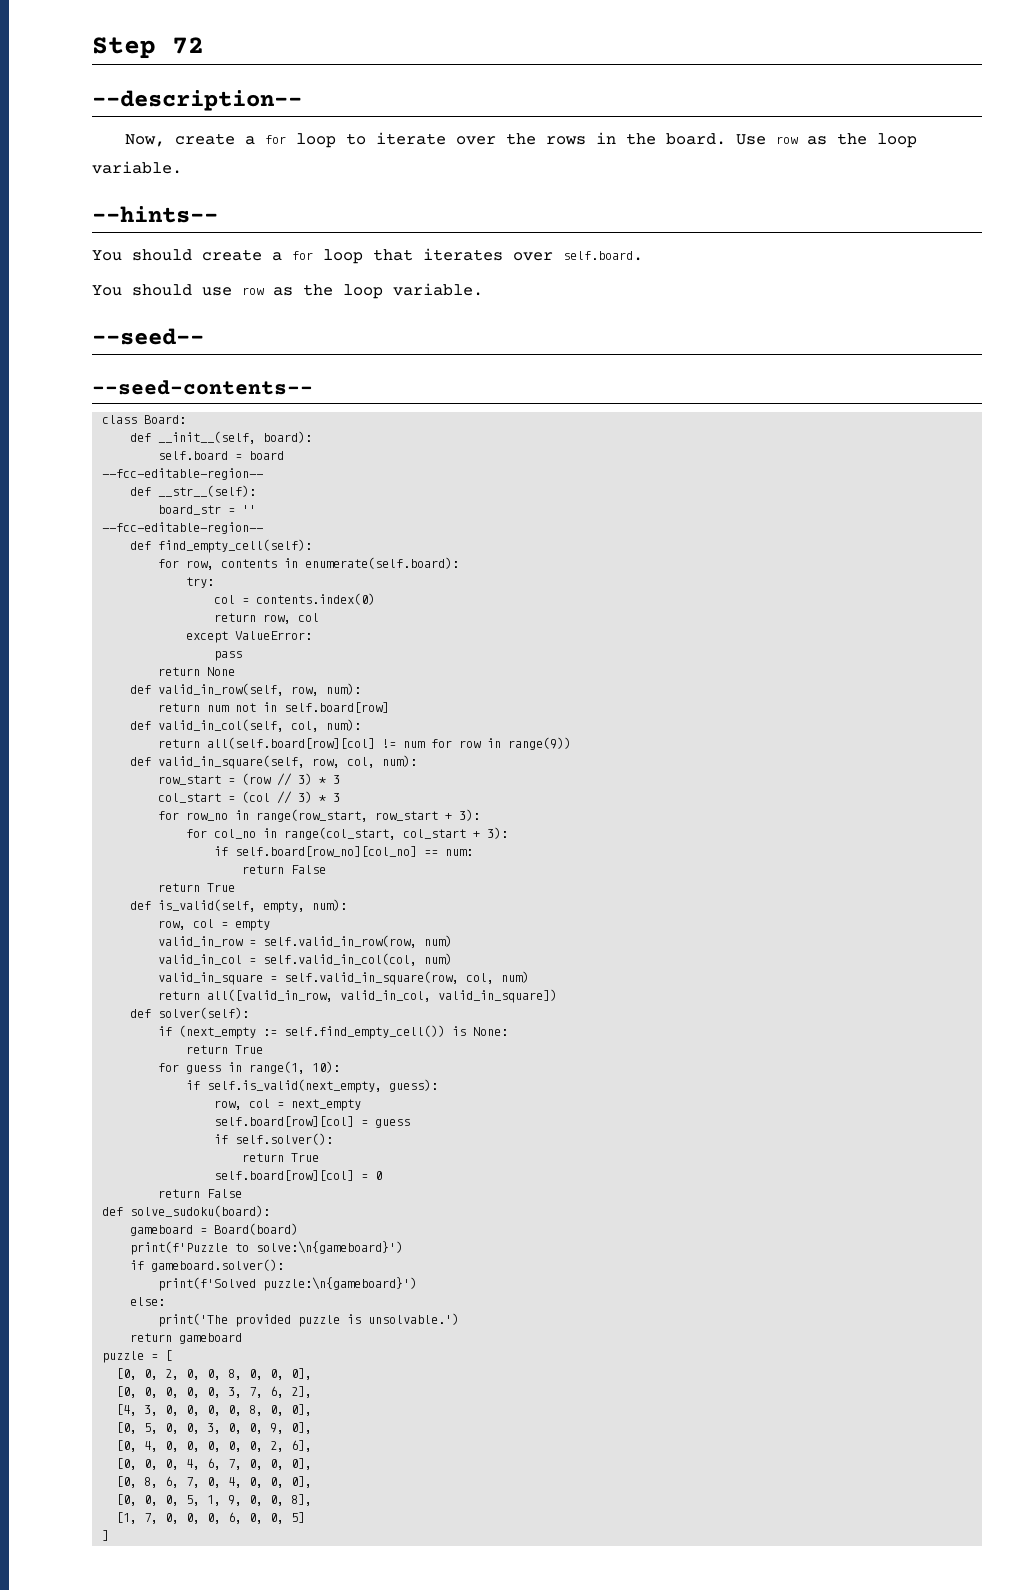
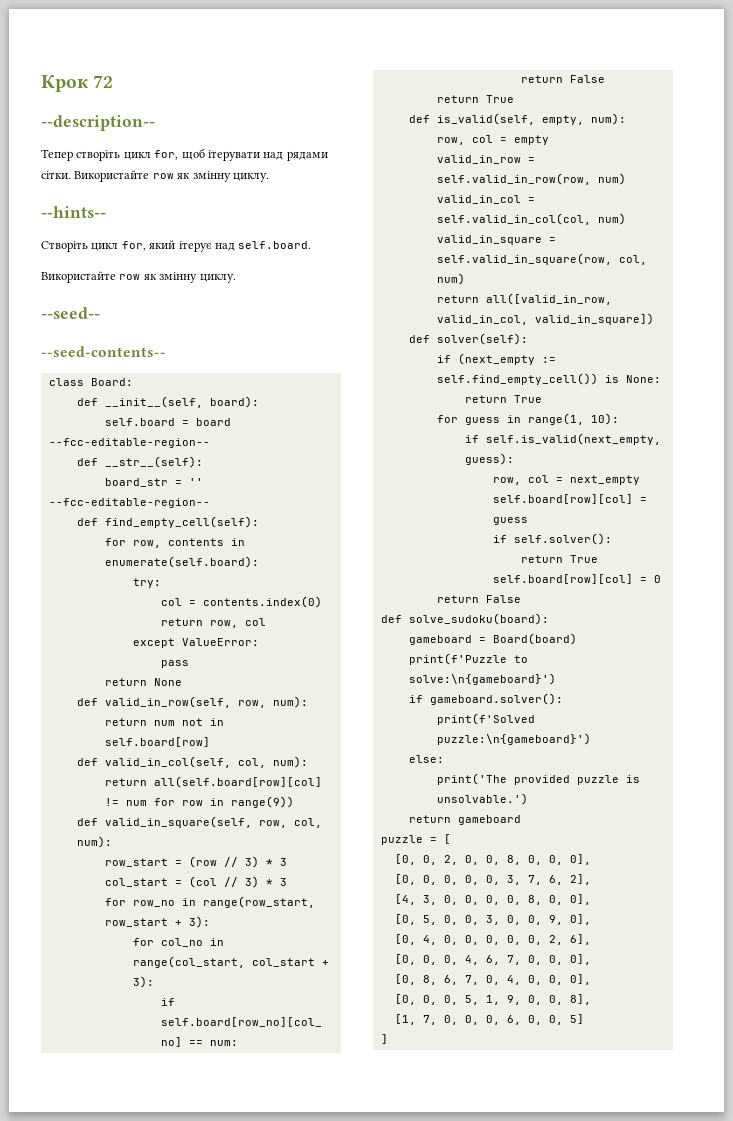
[92,37,156,59] Step -> [41,75,89,92] Крок
[124,132,917,148] [92,161,182,174] [92,206,218,223] [92,248,643,264] [92,283,483,299] Now, create a for loop to iterate over the rows in the board. Use row as the loop variable. // --hints-- // You should create a for loop that iterates over self.board. // You should use row as the loop variable. -> [41,148,328,161] [41,170,269,182] [41,206,106,218] [41,240,312,252] [41,271,236,283] Тепер створіть цикл for, щоб ітерувати над рядами сітки. Використайте row як змінну циклу. // --hints-- // Створіть цикл for, який ітерує над self.board. // Використайте row як змінну циклу.

